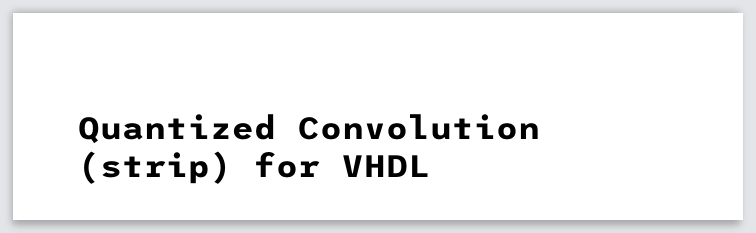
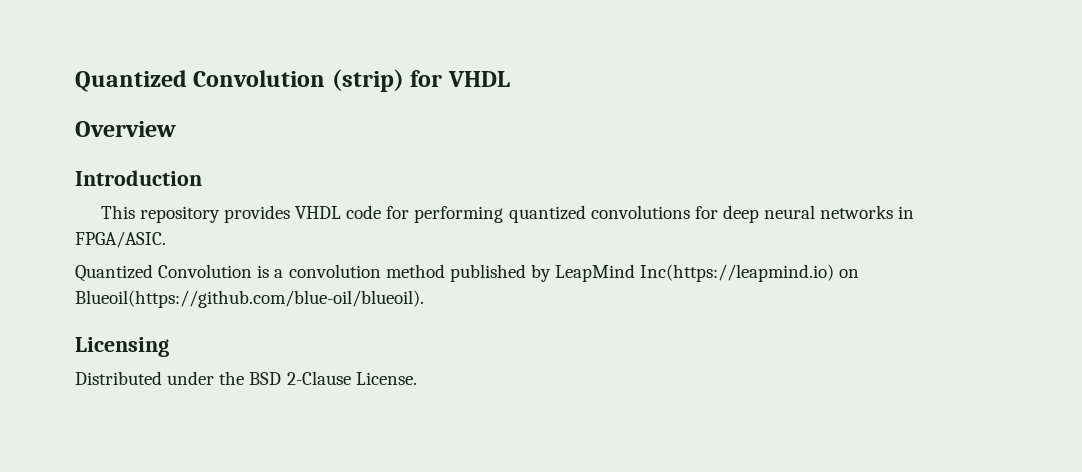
(430, 166) none -> [75,121,176,137] [75,170,202,186] [100,205,915,223] [75,231,166,248] [75,264,860,282] [75,290,424,308] [75,337,169,357] [75,371,417,385] // Overview // Introduction // This repository provides VHDL code for performing quantized convolutions for deep neural networks in FPGA/ASIC. // Quantized Convolution is a convolution method published by LeapMind Inc(https://leapmind.io) on Blueoil(https://github.com/blue-oil/blueoil). // Licensing // Distributed under the BSD 2-Clause License.

